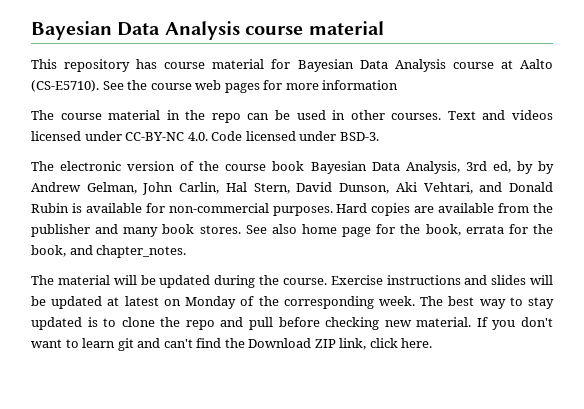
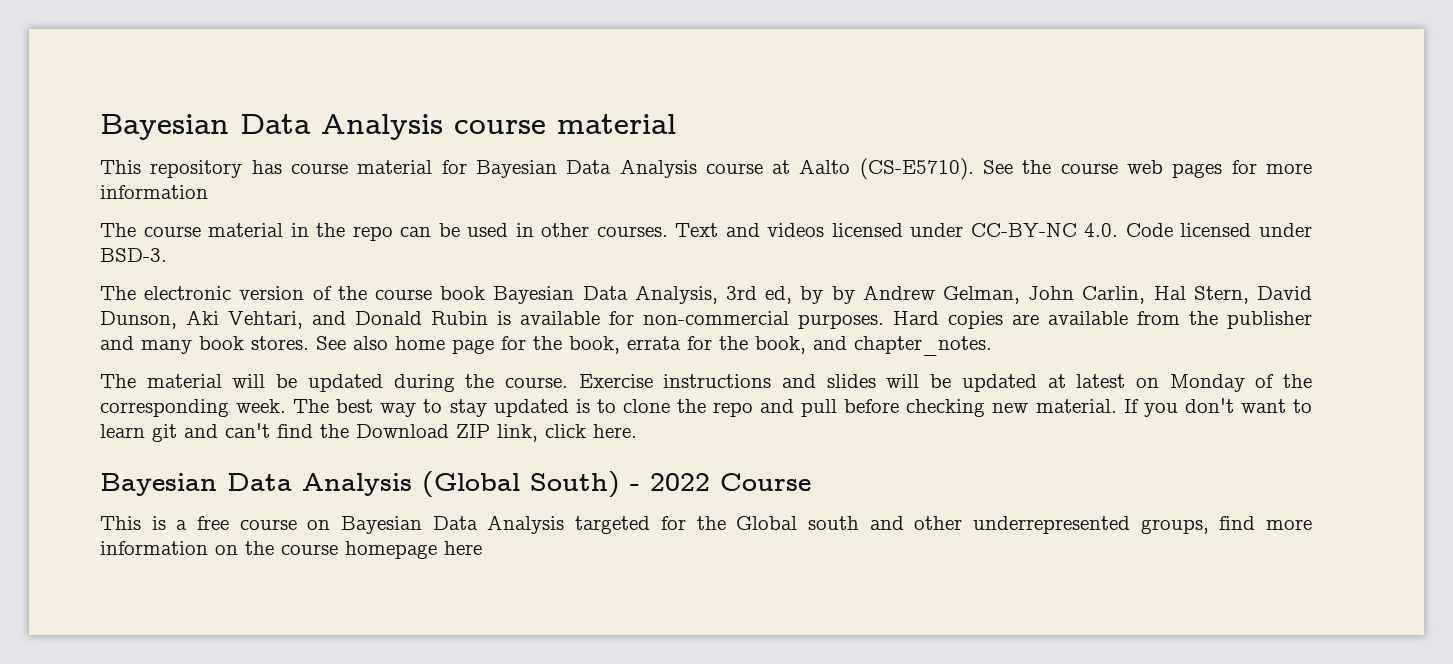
(433, 343) none -> [100,471,811,498] [100,515,1313,534] [100,541,482,559] // Bayesian Data Analysis (Global South) - 2022 Course // This is a free course on Bayesian Data Analysis targeted for the Global south and other underrepresented groups, find more information on the course homepage here

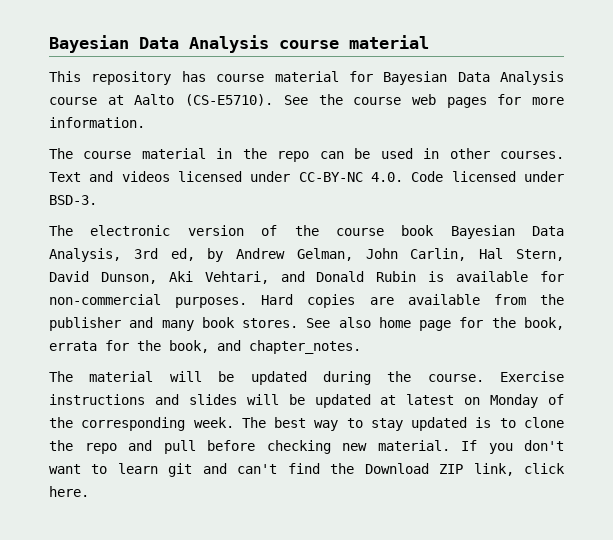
[100,185,208,199] information -> [49,117,145,128] information.
[831,286,855,304] by -> (224, 255) none
[100,471,811,498] [100,515,1313,534] [100,541,482,559] // Bayesian Data Analysis (Global South) - 2022 Course // This is a free course on Bayesian Data Analysis targeted for the Global south and other underrepresented groups, find more information on the course homepage here -> (89, 491) none

